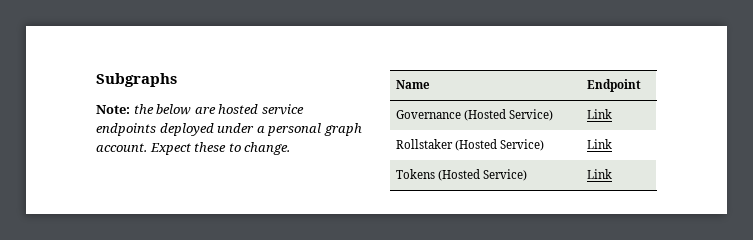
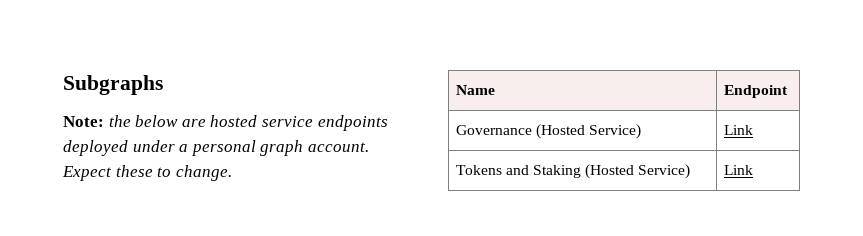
[396,139,545,151] [587,139,613,149] [396,169,528,181] [587,169,613,179] Rollstaker (Hosted Service) | Link // Tokens (Hosted Service) | Link -> [455,164,691,179] [723,165,753,175] Tokens and Staking (Hosted Service) | Link

